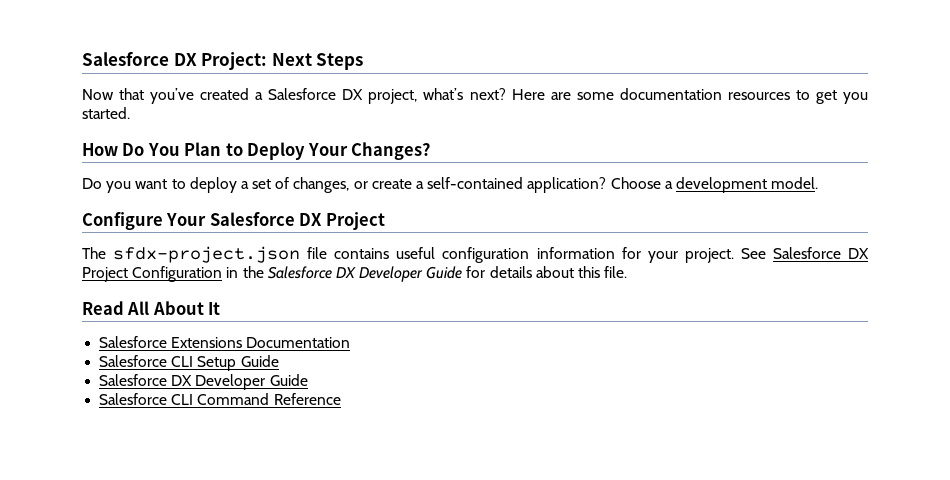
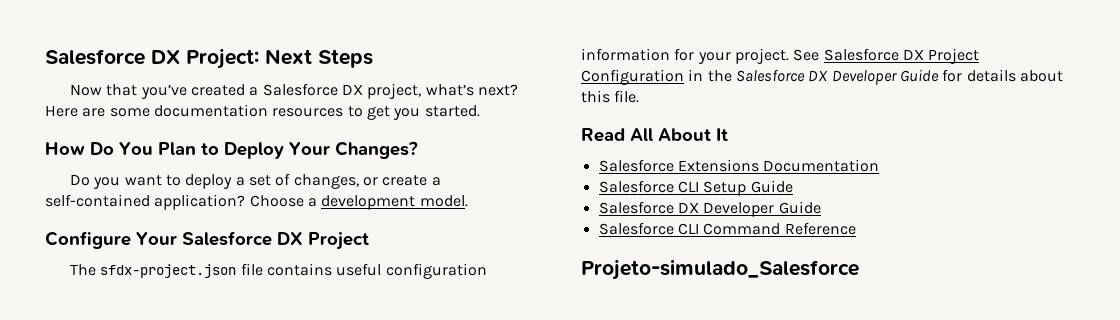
(341, 399) none -> [581,259,859,280] // Projeto-simulado_Salesforce

